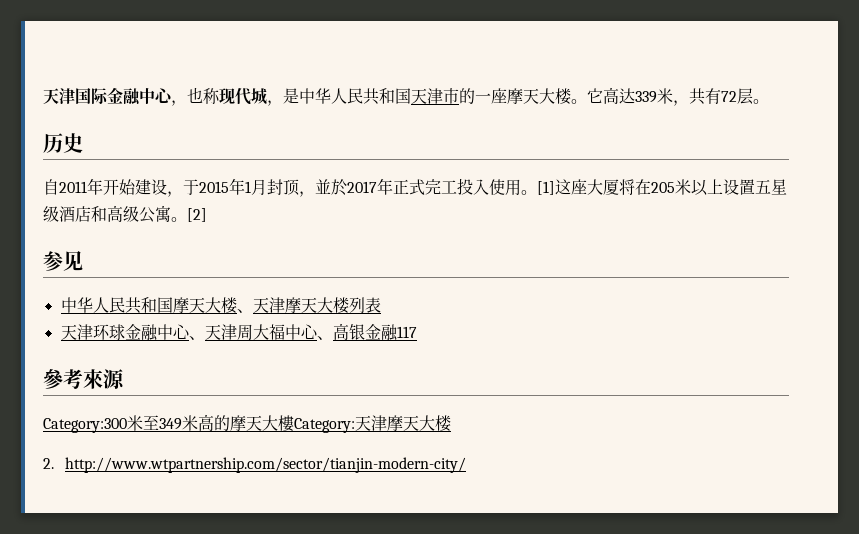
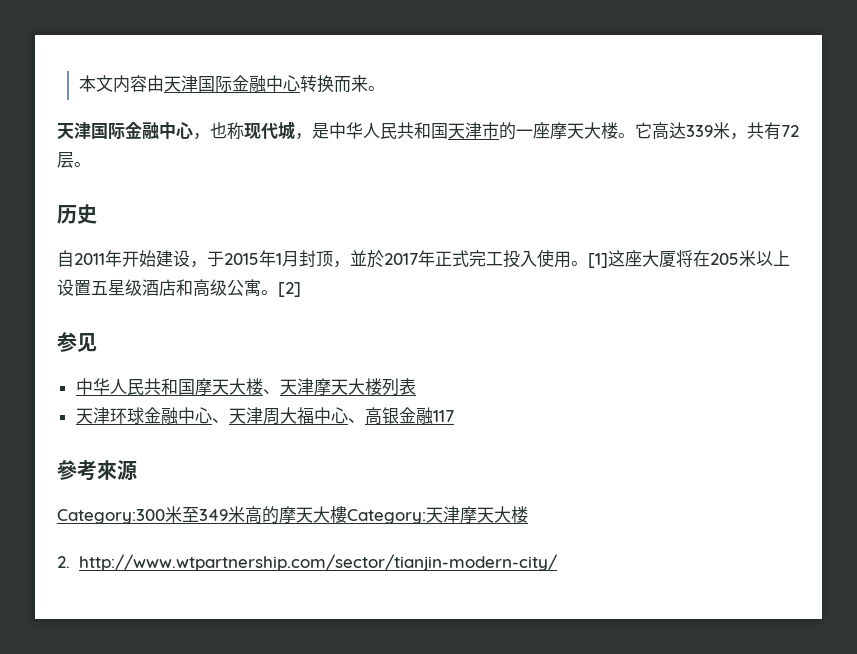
(43, 96) none -> [78,75,385,93] 本文内容由天津国际金融中心转换而来。 //

